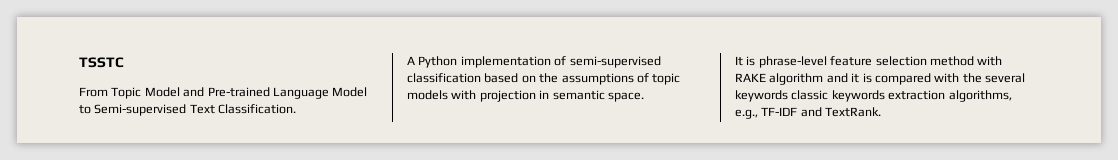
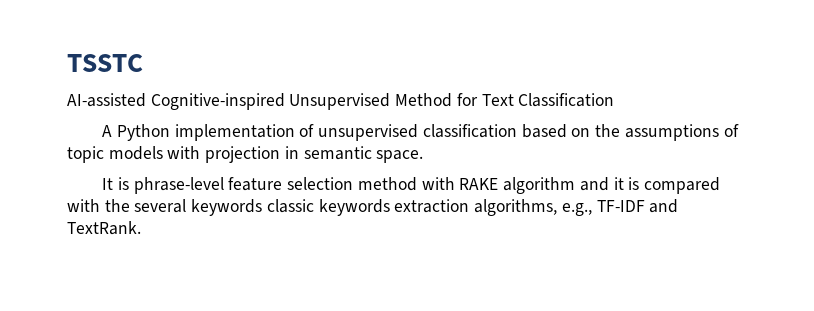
[79,87,368,99] [79,104,297,116] From Topic Model and Pre-trained Language Model to Semi-supervised Text Classification. -> [67,93,615,110] AI-assisted Cognitive-inspired Unsupervised Method for Text Classification
[569,56,661,68] semi-supervised -> [318,124,419,141] unsupervised

